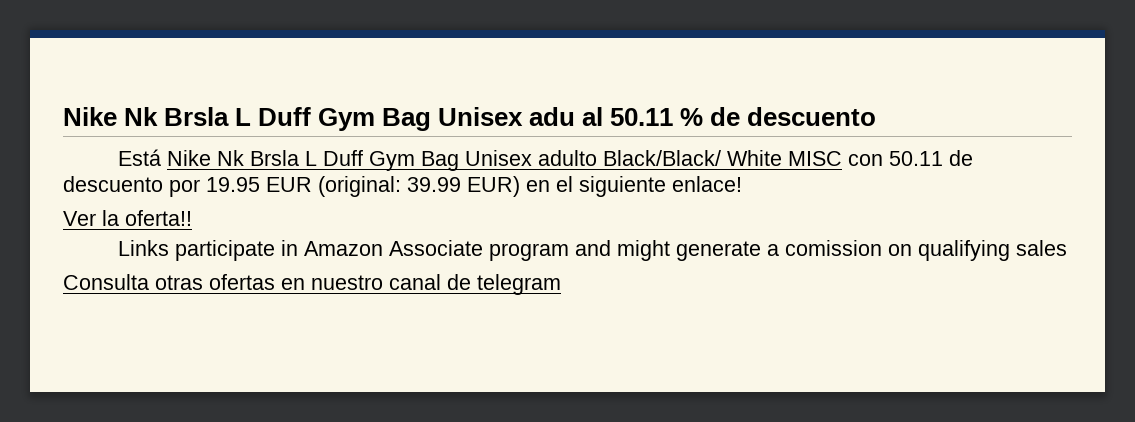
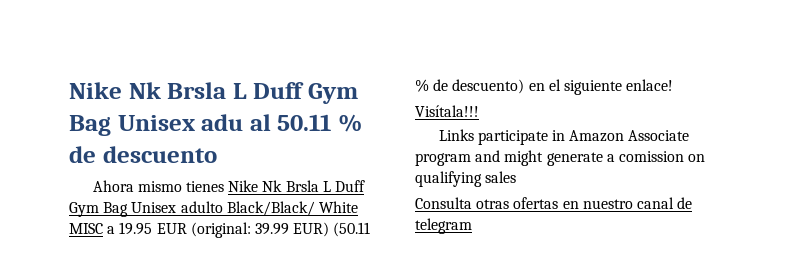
[117,149,161,166] Está -> [92,180,224,192] Ahora mismo tienes
[847,150,973,166] [63,176,200,197] con 50.11 de descuento por -> [107,226,116,234] a
(520, 186) none -> [333,222,371,237] [415,79,525,94] (50.11 % de descuento)
[63,210,192,226] Ver la oferta!! -> [415,105,479,117] Visítala!!!

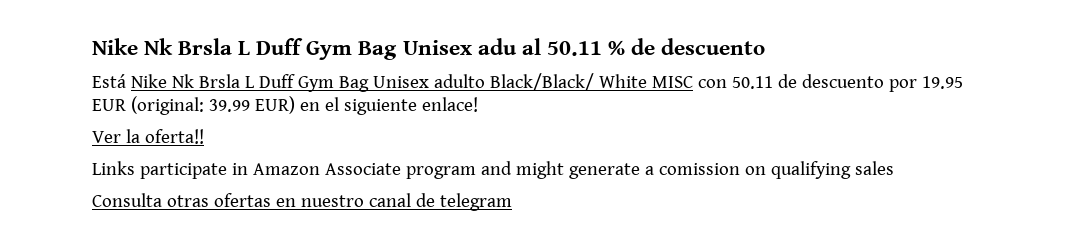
[92,180,224,192] Ahora mismo tienes -> [92,74,126,88] Está
[107,226,116,234] a -> [697,74,917,92] con 50.11 de descuento por
[333,222,371,237] [415,79,525,94] (50.11 % de descuento) -> (295, 105) none
[415,105,479,117] Visítala!!! -> [92,129,204,144] Ver la oferta!!

